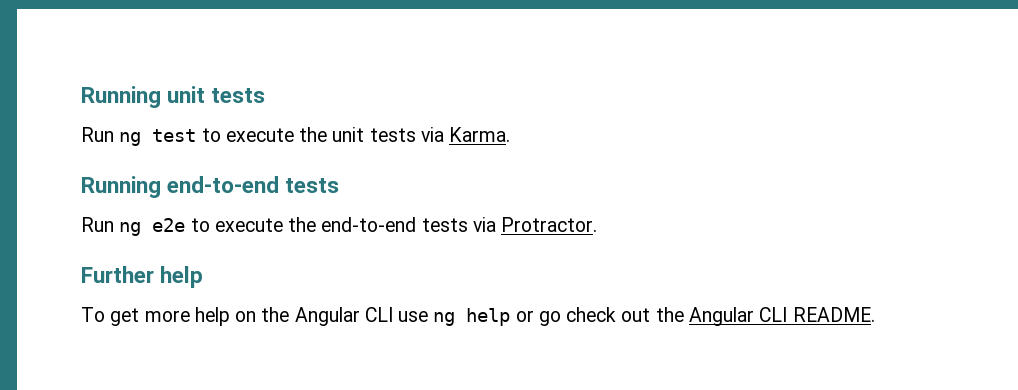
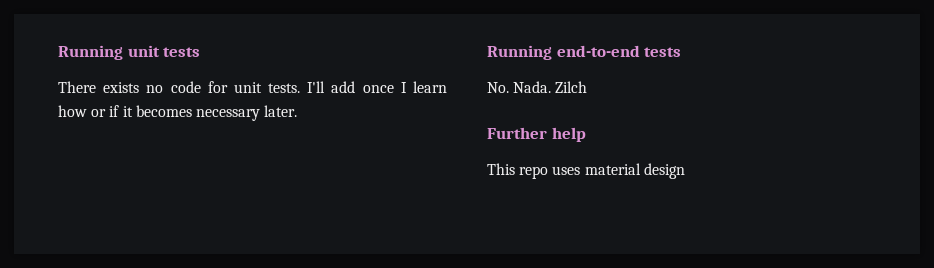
[81,127,511,146] [81,176,340,198] [81,217,598,236] [81,266,204,288] [81,307,875,326] Run ng test to execute the unit tests via Karma. // Running end-to-end tests // Run ng e2e to execute the end-to-end tests via Protractor. // Further help // To get more help on the Angular CLI use ng help or go check out the Angular CLI README. -> [58,81,448,93] [58,105,298,121] [487,45,682,60] [487,81,588,93] [487,127,586,142] [487,163,685,179] There exists no code for unit tests. I'll add once I learn how or if it becomes necessary later. // Running end-to-end tests // No. Nada. Zilch // Further help // This repo uses material design

